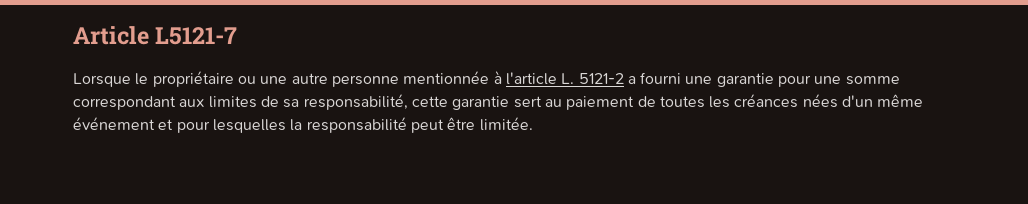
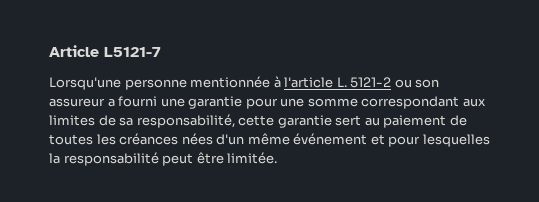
[73,71,328,87] Lorsque le propriétaire ou une autre -> [49,77,121,90] Lorsqu'une
(624, 78) none -> [394,79,440,88] [49,98,105,107] ou son assureur

